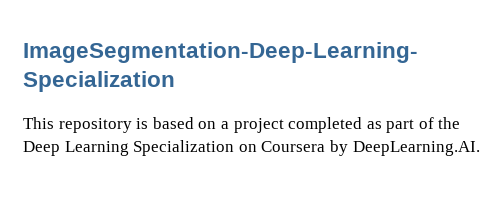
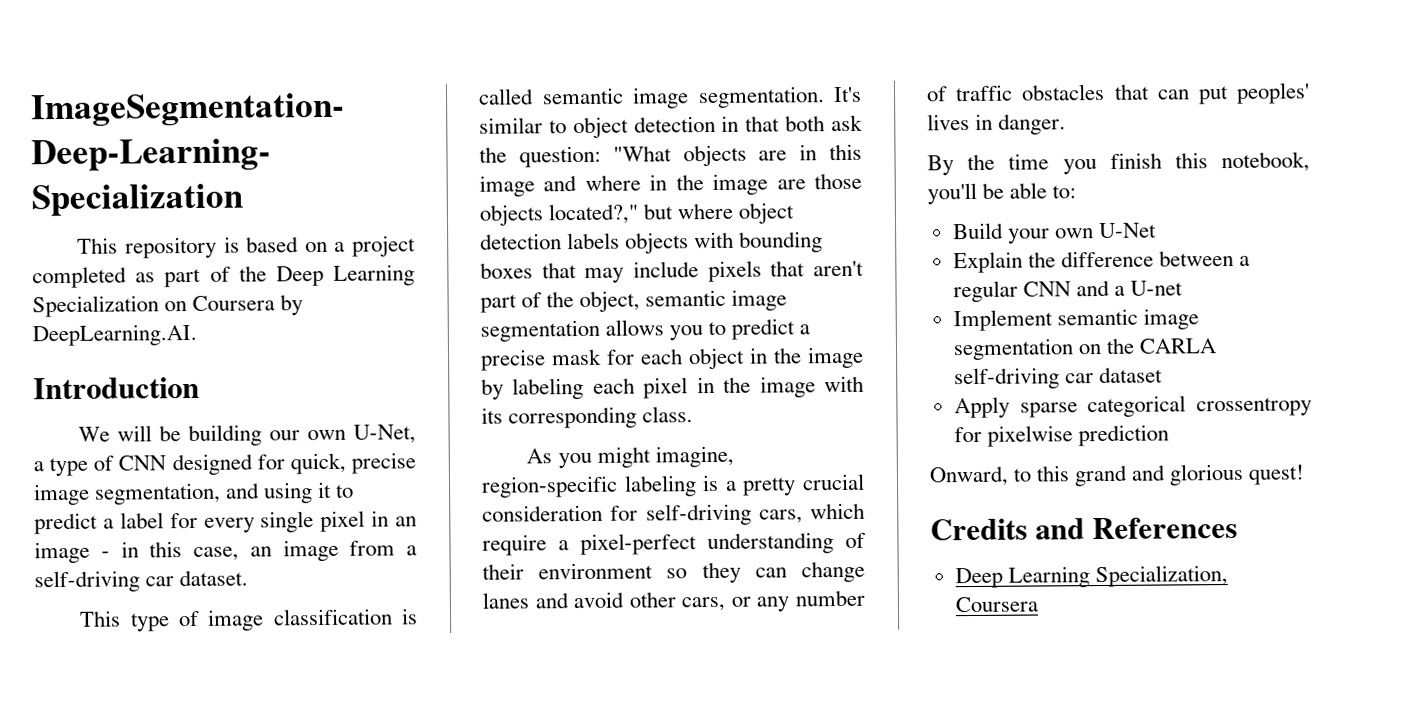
(480, 148) none -> [33,376,200,400] [78,424,417,447] [33,452,416,477] [33,481,355,506] [34,510,417,535] [34,539,417,564] [34,569,249,593] [79,608,419,632] [478,86,862,109] [479,114,863,139] [479,143,862,168] [479,172,862,197] [479,202,796,226] [480,231,824,254] [480,260,864,283] [480,289,788,313] [480,318,811,342] [480,346,864,371] [481,375,864,400] [481,406,694,429] [526,445,734,469] [481,473,865,498] [482,502,865,526] [482,532,866,556] [482,560,865,584] [482,589,865,612] [926,82,1310,105] [927,113,1067,135] [927,151,1310,176] [927,182,1077,205] [952,222,1157,244] [952,249,1251,274] [952,279,1184,303] [952,308,1199,332] [952,337,1217,361] [953,366,1163,390] [953,395,1312,419] [953,424,1169,447] [929,463,1306,487] [930,516,1239,541] [954,565,1228,589] [954,596,1039,613] // Introduction // We will be building our own U-Net, a type of CNN designed for quick, precise image segmentation, and using it to predict a label for every single pixel in an image - in this case, an image from a self-driving car dataset. // This type of image classification is called semantic image segmentation. It's similar to object detection in that both ask the question: "What objects are in this image and where in the image are those objects located?," but where object detection labels objects with bounding boxes that may include pixels that aren't part of the object, semantic image segmentation allows you to predict a precise mask for each object in the image by labeling each pixel in the image with its corresponding class. // As you might imagine, region-specific labeling is a pretty crucial consideration for self-driving cars, which require a pixel-perfect understanding of their environment so they can change lanes and avoid other cars, or any number of traffic obstacles that can put peoples' lives in danger. // By the time you finish this notebook, you'll be able to: // Build your own U-Net // Explain the difference between a regular CNN and a U-net // Implement semantic image segmentation on the CARLA self-driving car dataset // Apply sparse categorical crossentropy for pixelwise prediction // Onward, to this grand and glorious quest! // Credits and References // Deep Learning Specialization, Coursera

